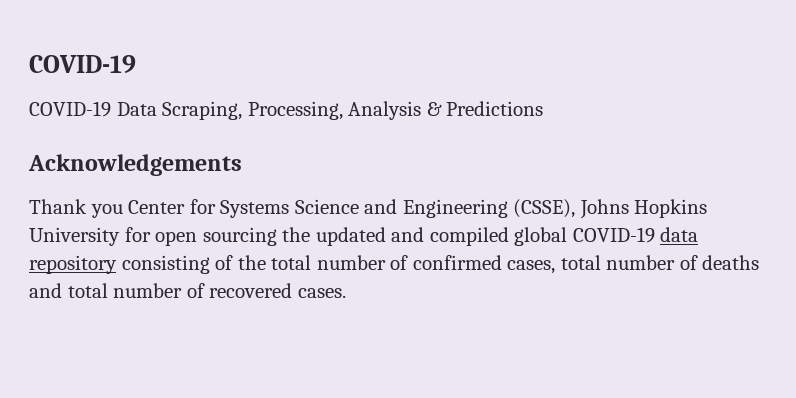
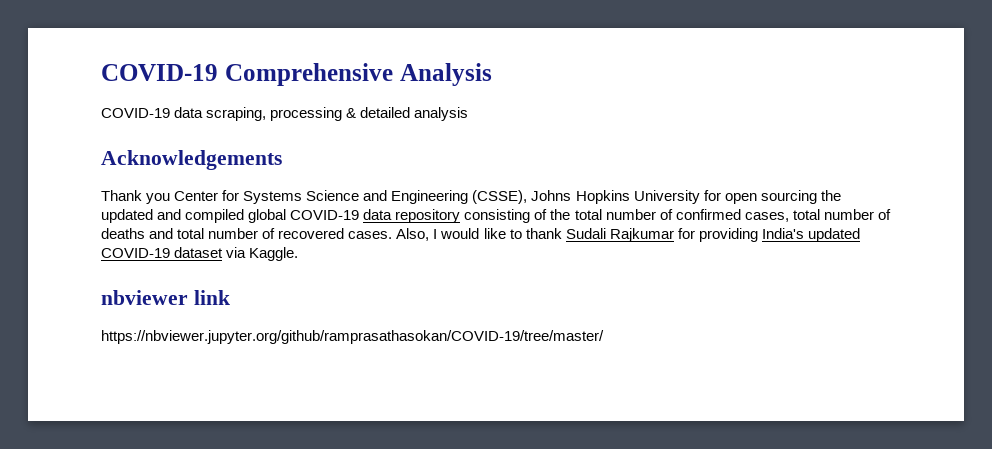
[29,55,136,73] [29,101,544,120] COVID-19 // COVID-19 Data Scraping, Processing, Analysis & Predictions -> [101,63,492,86] [101,107,469,121] COVID-19 Comprehensive Analysis // COVID-19 data scraping, processing & detailed analysis
(346, 293) none -> [396,228,860,242] [101,247,299,261] [101,290,230,305] [101,330,604,344] Also, I would like to thank Sudali Rajkumar for providing India's updated COVID-19 dataset via Kaggle. // nbviewer link // https://nbviewer.jupyter.org/github/ramprasathasokan/COVID-19/tree/master/

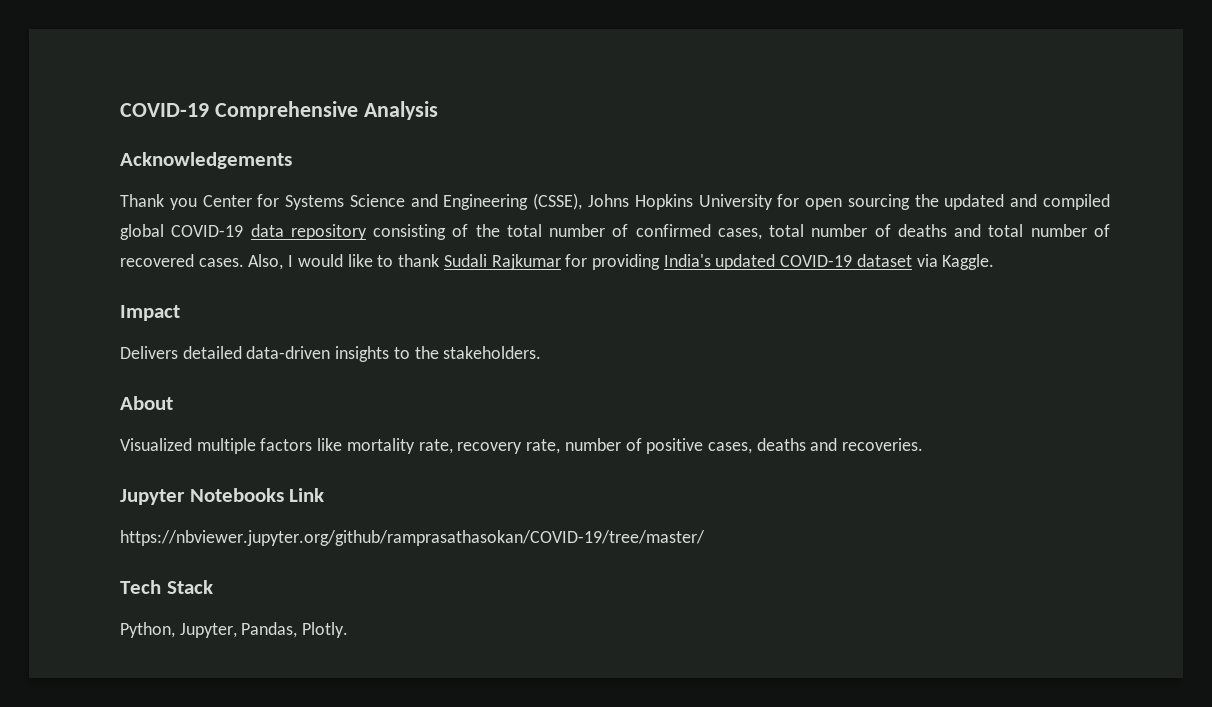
[101,107,469,121] // COVID-19 data scraping, processing & detailed analysis -> (438, 110) none
[101,290,230,305] [101,330,604,344] nbviewer link // https://nbviewer.jupyter.org/github/ramprasathasokan/COVID-19/tree/master/ -> [120,305,180,321] [120,346,542,362] [120,396,173,410] [120,438,924,454] [120,488,325,505] [120,530,705,546] [120,580,213,594] [120,622,349,638] Impact // Delivers detailed data-driven insights to the stakeholders. // About // Visualized multiple factors like mortality rate, recovery rate, number of positive cases, deaths and recoveries. // Jupyter Notebooks Link // https://nbviewer.jupyter.org/github/ramprasathasokan/COVID-19/tree/master/ // Tech Stack // Python, Jupyter, Pandas, Plotly.

